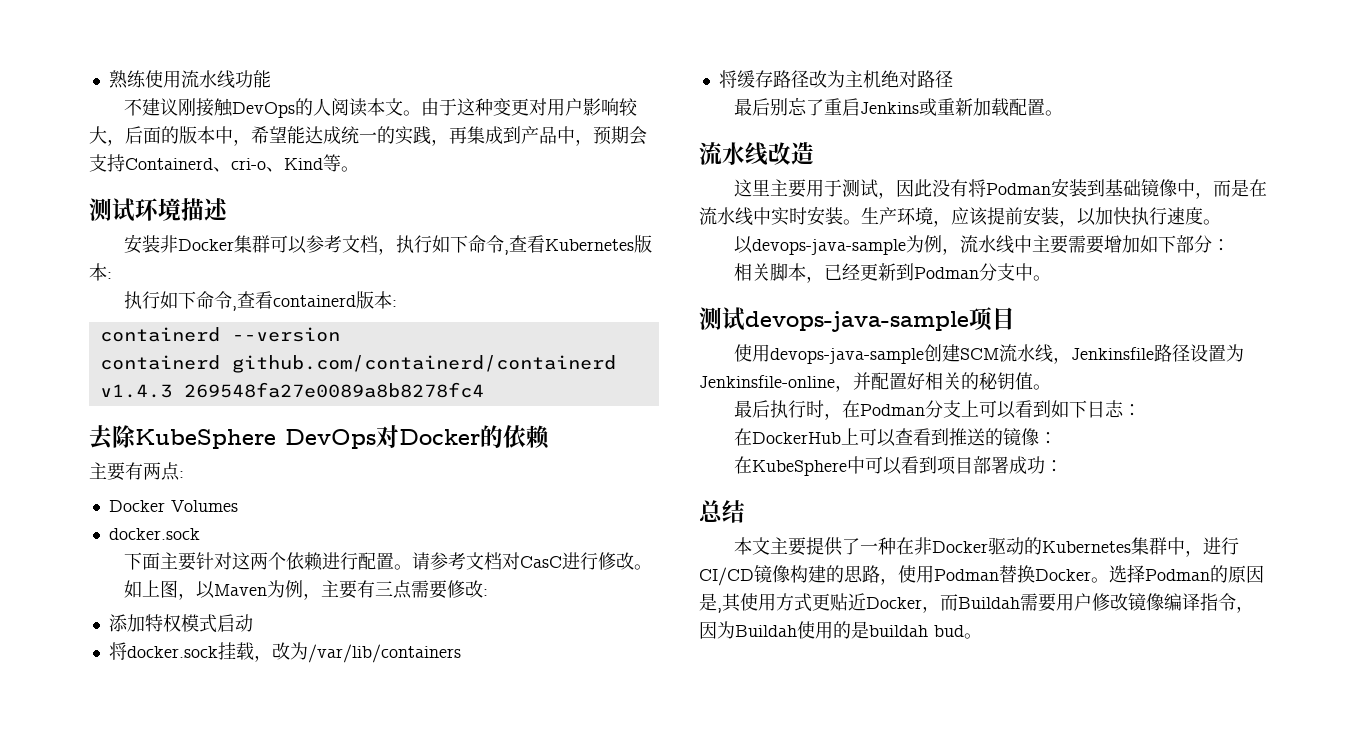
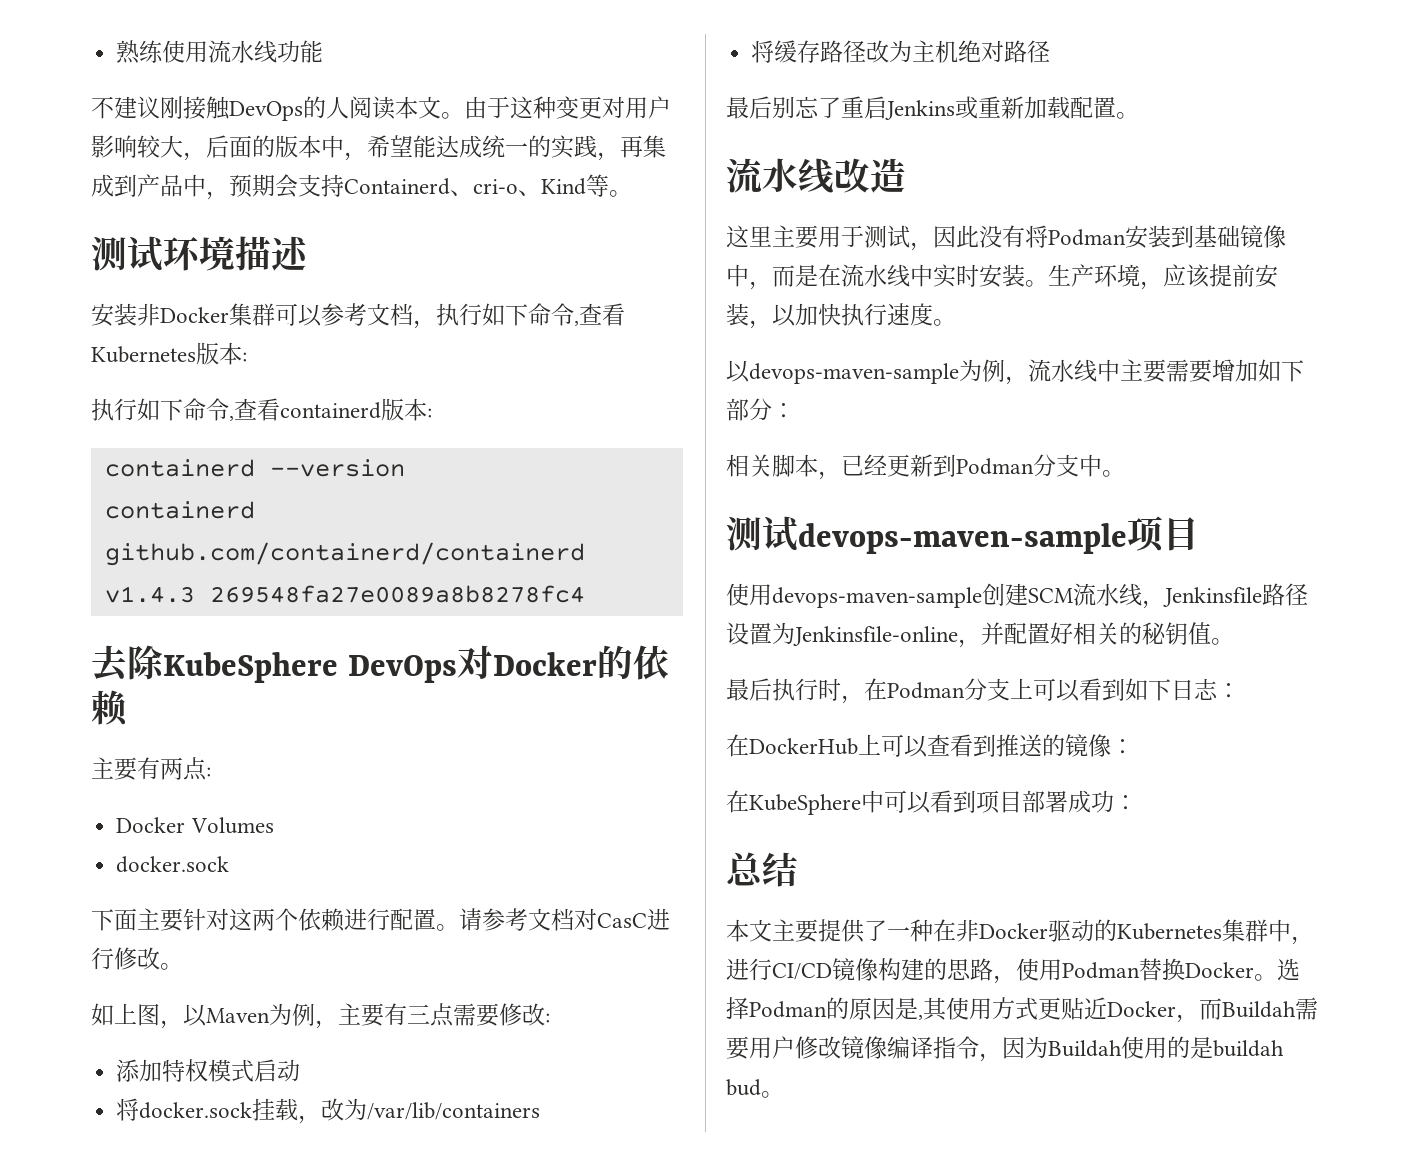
[751,239,906,255] devops-java-sample -> [749,363,959,384] devops-maven-sample
[745,311,969,332] devops-java-sample -> [798,523,1127,554] devops-maven-sample
[769,348,924,364] devops-java-sample -> [772,587,982,608] devops-maven-sample

